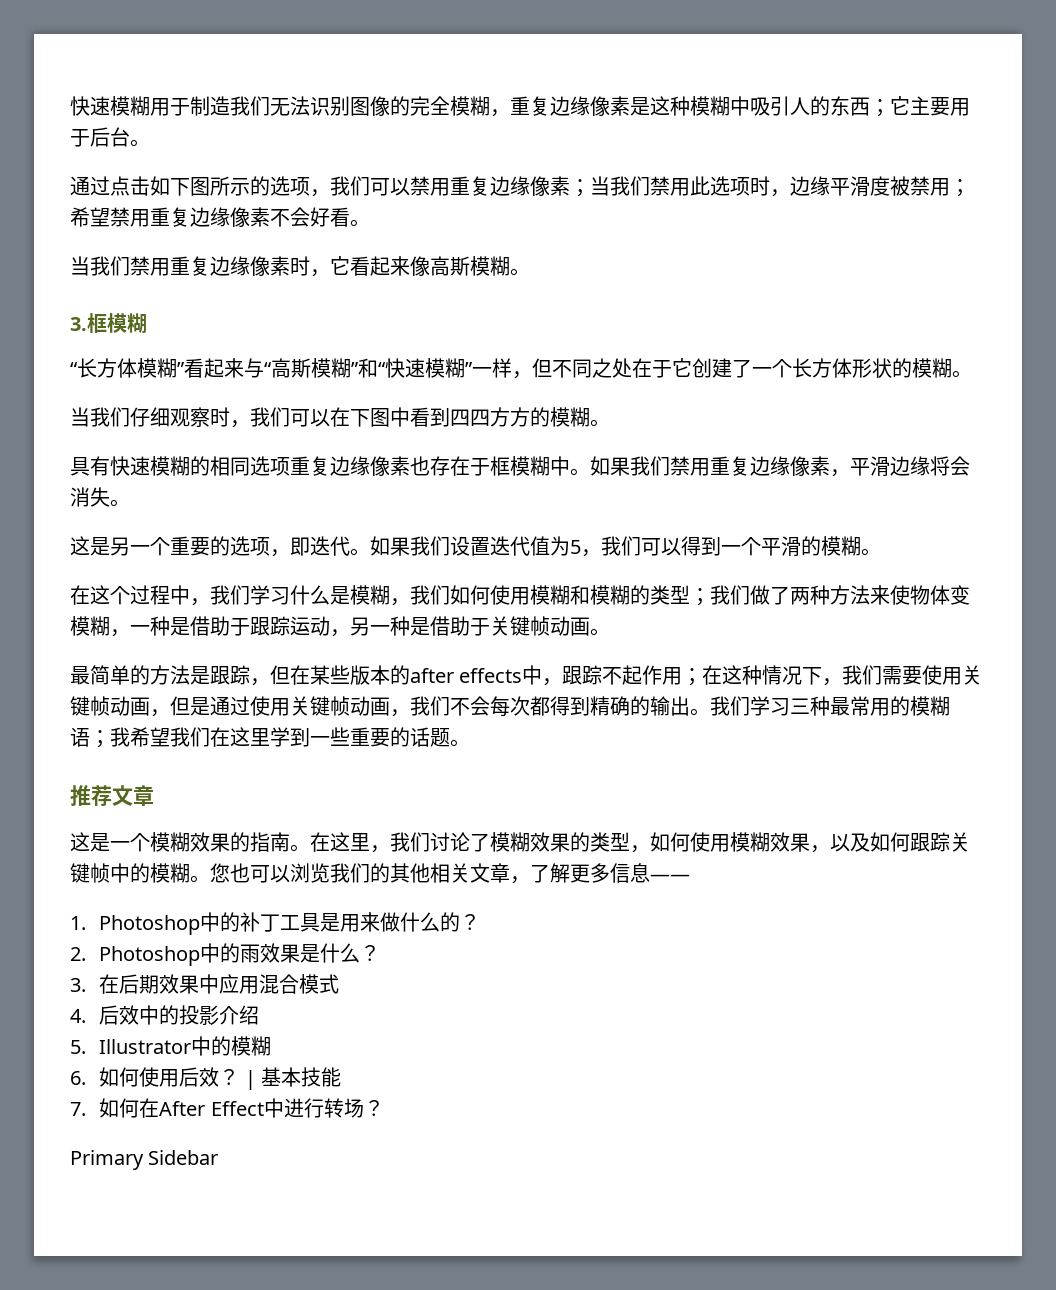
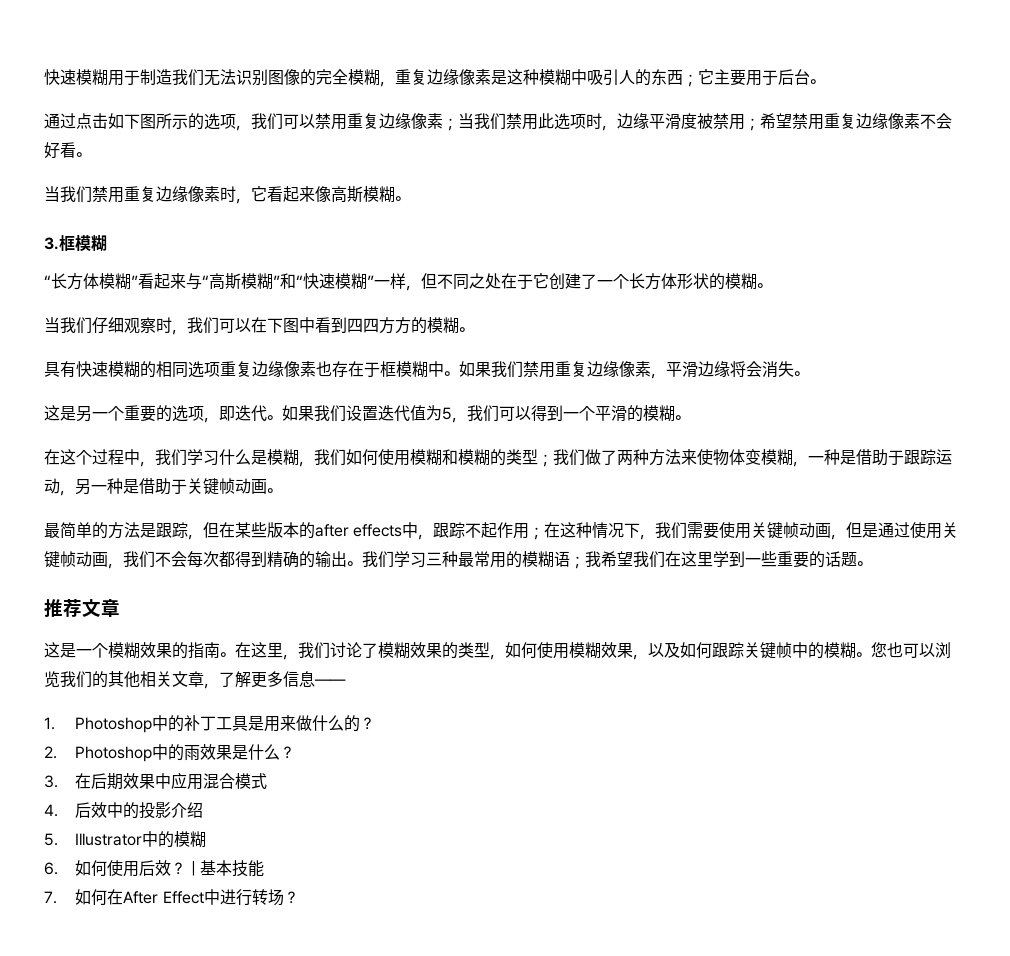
[70,1150,219,1170] // Primary Sidebar -> (299, 897) none

